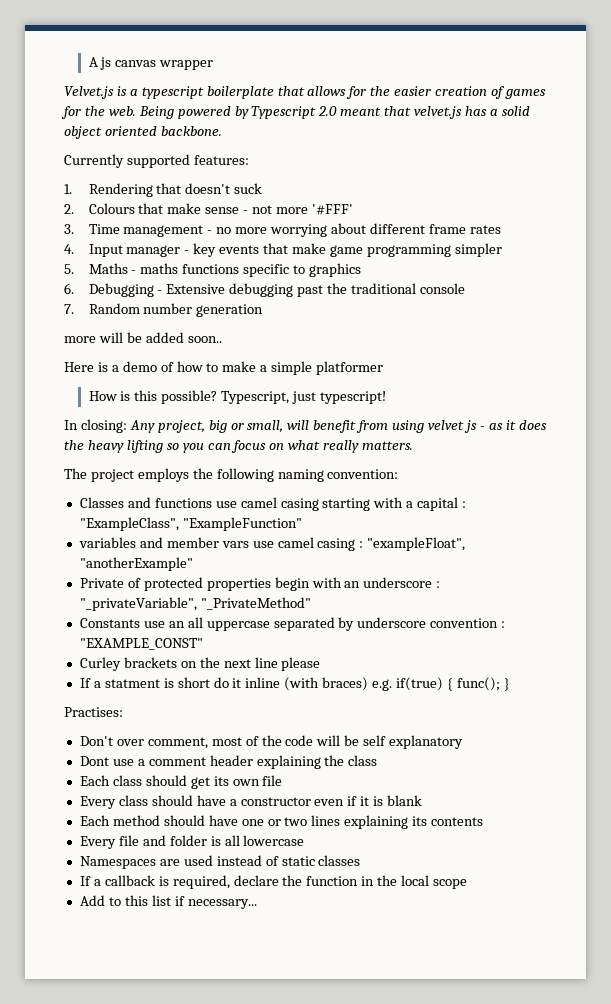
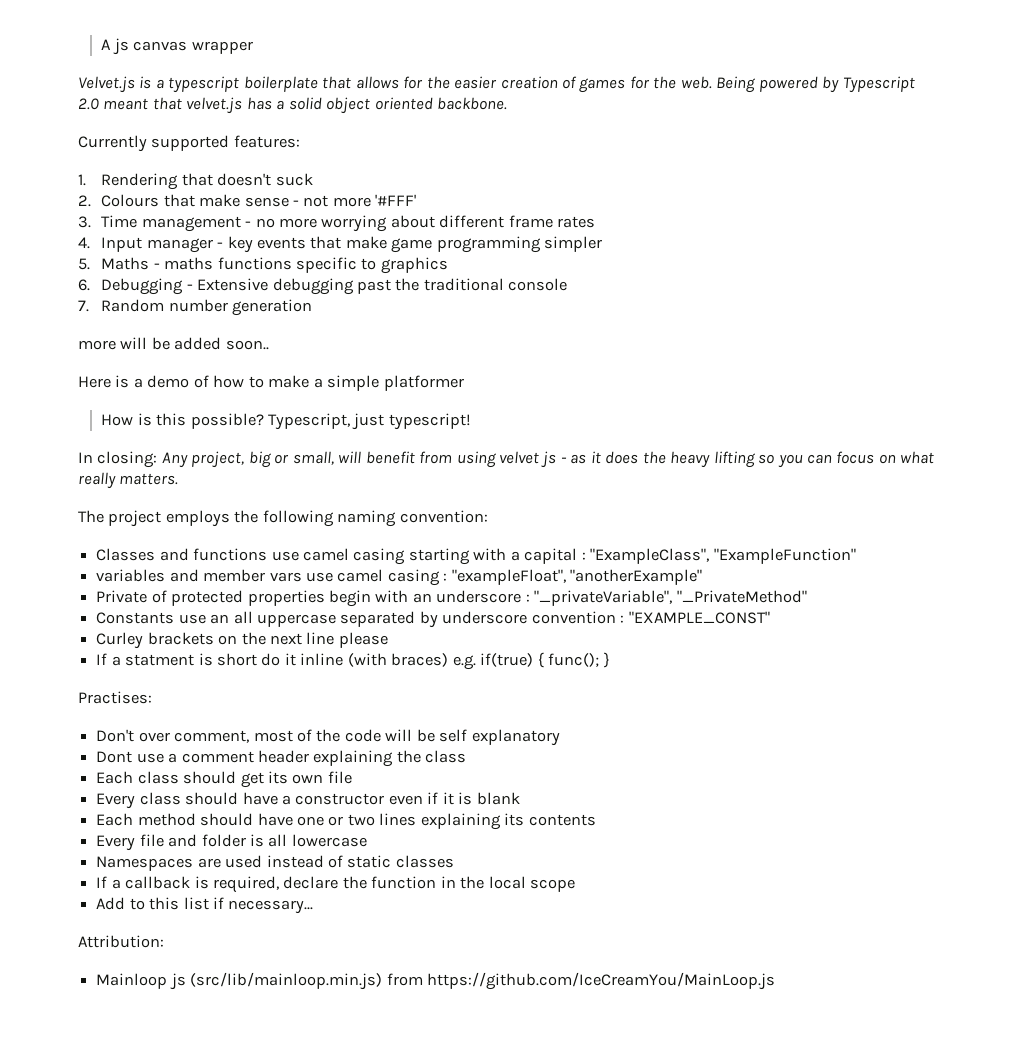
(257, 904) none -> [78,935,164,948] [96,972,775,990] // Attribution: // Mainloop js (src/lib/mainloop.min.js) from https://github.com/IceCreamYou/MainLoop.js

